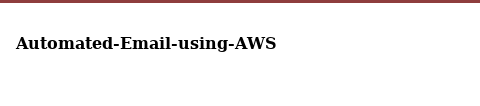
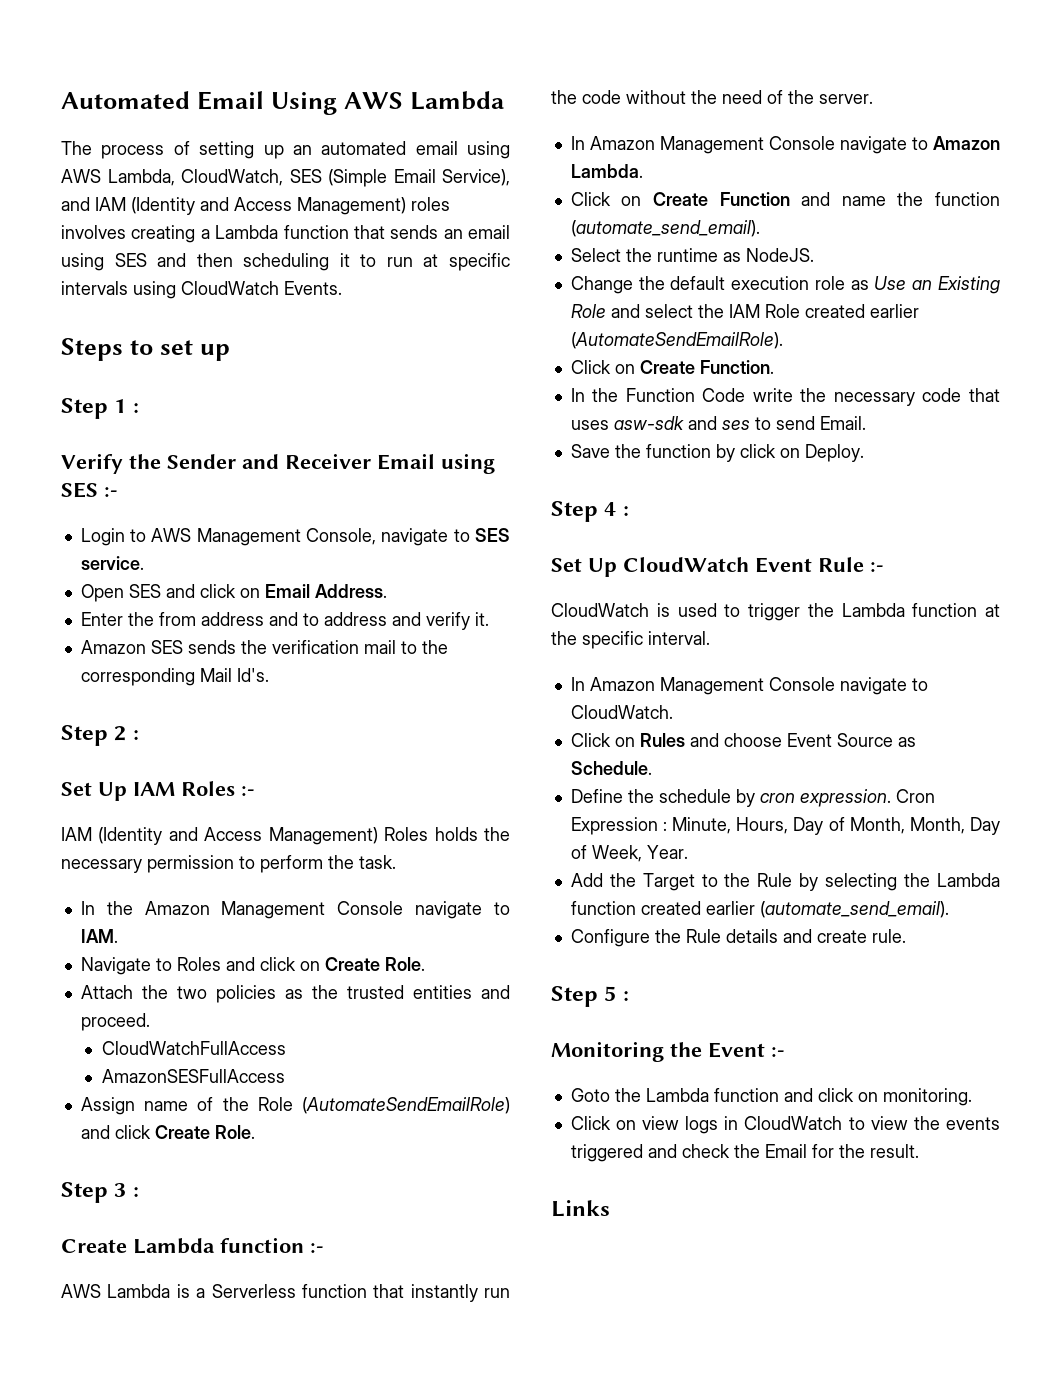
[15,37,277,52] Automated-Email-using-AWS -> [61,91,504,115] [61,141,510,159] [61,169,510,187] [61,197,450,215] [61,225,510,243] [61,253,510,271] [61,281,342,299] [61,338,230,361] [61,398,139,419] [61,453,495,474] [61,482,118,498] [80,528,510,546] [80,556,144,570] [80,584,387,602] [80,612,489,630] [80,640,448,654] [80,668,269,686] [61,725,139,746] [61,781,255,801] [61,827,510,845] [61,855,396,873] [80,901,510,919] [80,929,118,943] [80,957,425,975] [80,985,510,1003] [80,1013,150,1031] [101,1041,286,1055] [101,1069,285,1083] [80,1097,510,1115] [80,1125,255,1139] [61,1182,139,1203] [61,1237,324,1254] [61,1284,510,1302] [551,90,873,104] [570,136,1000,154] [570,164,643,178] [570,192,1000,206] [570,220,760,237] [570,248,814,262] [570,276,1000,294] [570,304,919,318] [570,332,783,349] [570,360,774,374] [570,388,1000,406] [570,416,866,430] [570,444,864,462] [551,501,629,522] [551,557,884,577] [551,603,1000,621] [551,631,710,649] [570,677,928,695] [570,705,673,719] [570,733,916,747] [570,761,652,775] [570,789,935,807] [570,817,1000,835] [570,845,688,862] [570,873,1000,891] [570,901,949,918] [570,929,906,947] [551,986,629,1007] [551,1041,785,1062] [570,1088,972,1106] [570,1116,1000,1134] [570,1144,919,1162] [551,1200,610,1217] Automated Email Using AWS Lambda // The process of setting up an automated email using AWS Lambda, CloudWatch, SES (Simple Email Service), and IAM (Identity and Access Management) roles involves creating a Lambda function that sends an email using SES and then scheduling it to run at specific intervals using CloudWatch Events. // Steps to set up // Step 1 : // Verify the Sender and Receiver Email using SES :- // Login to AWS Management Console, navigate to SES service. // Open SES and click on Email Address. // Enter the from address and to address and verify it. // Amazon SES sends the verification mail to the corresponding Mail Id's. // Step 2 : // Set Up IAM Roles :- // IAM (Identity and Access Management) Roles holds the necessary permission to perform the task. // In the Amazon Management Console navigate to IAM. // Navigate to Roles and click on Create Role. // Attach the two policies as the trusted entities and proceed. // CloudWatchFullAccess // AmazonSESFullAccess // Assign name of the Role (AutomateSendEmailRole) and click Create Role. // Step 3 : // Create Lambda function :- // AWS Lambda is a Serverless function that instantly run the code without the need of the server. // In Amazon Management Console navigate to Amazon Lambda. // Click on Create Function and name the function (automate_send_email). // Select the runtime as NodeJS. // Change the default execution role as Use an Existing Role and select the IAM Role created earlier (AutomateSendEmailRole). // Click on Create Function. // In the Function Code write the necessary code that uses asw-sdk and ses to send Email. // Save the function by click on Deploy. // Step 4 : // Set Up CloudWatch Event Rule :- // CloudWatch is used to trigger the Lambda function at the specific interval. // In Amazon Management Console navigate to CloudWatch. // Click on Rules and choose Event Source as Schedule. // Define the schedule by cron expression. Cron Expression : Minute, Hours, Day of Month, Month, Day of Week, Year. // Add the Target to the Rule by selecting the Lambda function created earlier (automate_send_email). // Configure the Rule details and create rule. // Step 5 : // Monitoring the Event :- // Goto the Lambda function and click on monitoring. // Click on view logs in CloudWatch to view the events triggered and check the Email for the result. // Links

